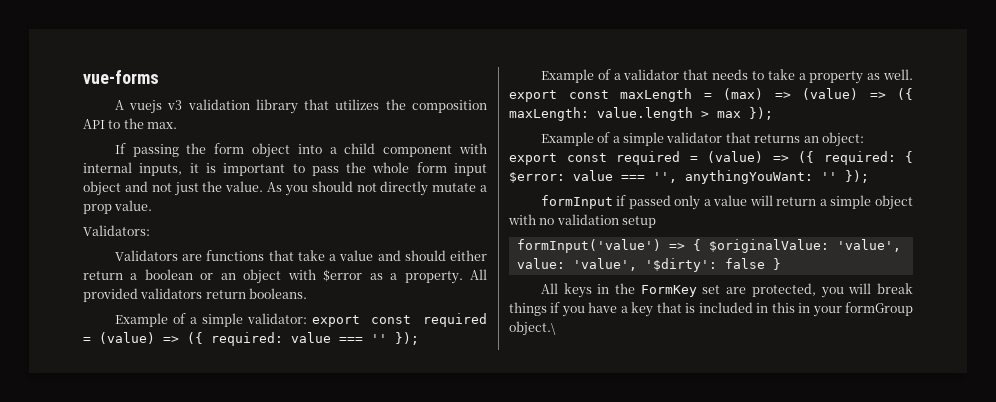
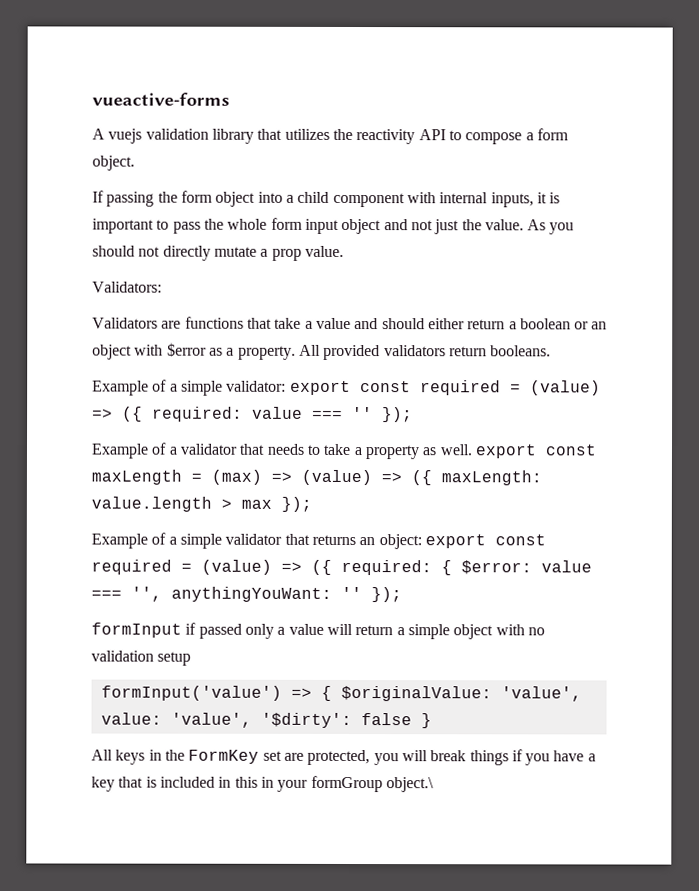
[83,70,159,84] vue-forms -> [92,92,230,106] vueactive-forms
[167,100,183,110] v3 -> (143, 136) none
[412,100,488,113] composition -> [356,129,416,145] reactivity
[123,118,178,129] the max. -> [465,128,569,145] [92,155,135,171] compose a form object.

